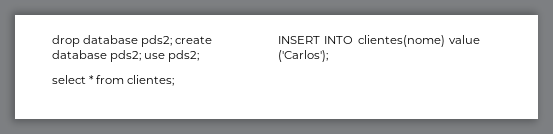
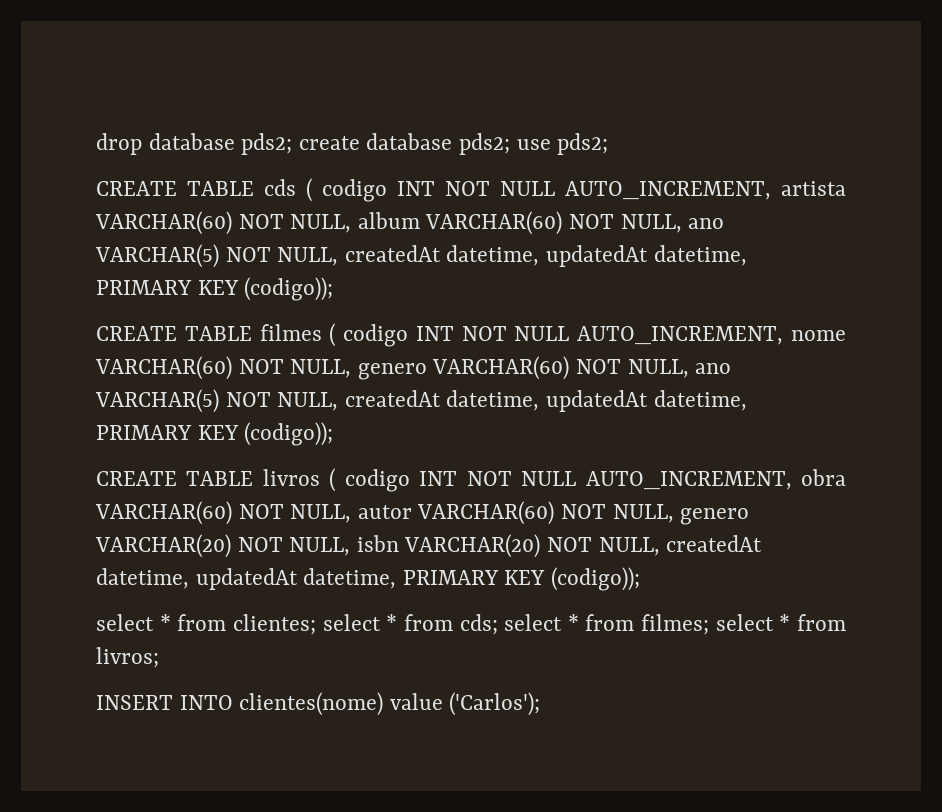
[52,75,175,86] select * from clientes; -> [96,178,846,202] [95,211,725,235] [95,244,747,268] [96,277,334,301] [96,323,846,347] [95,356,732,380] [95,389,747,413] [96,422,334,446] [96,468,847,492] [95,501,750,525] [95,534,763,558] [96,567,641,591] [96,614,846,635] [96,647,159,668] CREATE TABLE cds ( codigo INT NOT NULL AUTO_INCREMENT, artista VARCHAR(60) NOT NULL, album VARCHAR(60) NOT NULL, ano VARCHAR(5) NOT NULL, createdAt datetime, updatedAt datetime, PRIMARY KEY (codigo)); // CREATE TABLE filmes ( codigo INT NOT NULL AUTO_INCREMENT, nome VARCHAR(60) NOT NULL, genero VARCHAR(60) NOT NULL, ano VARCHAR(5) NOT NULL, createdAt datetime, updatedAt datetime, PRIMARY KEY (codigo)); // CREATE TABLE livros ( codigo INT NOT NULL AUTO_INCREMENT, obra VARCHAR(60) NOT NULL, autor VARCHAR(60) NOT NULL, genero VARCHAR(20) NOT NULL, isbn VARCHAR(20) NOT NULL, createdAt datetime, updatedAt datetime, PRIMARY KEY (codigo)); // select * from clientes; select * from cds; select * from filmes; select * from livros;

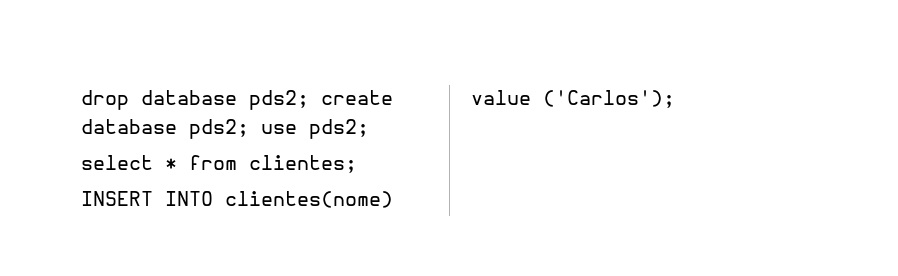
[96,178,846,202] [95,211,725,235] [95,244,747,268] [96,277,334,301] [96,323,846,347] [95,356,732,380] [95,389,747,413] [96,422,334,446] [96,468,847,492] [95,501,750,525] [95,534,763,558] [96,567,641,591] [96,614,846,635] [96,647,159,668] CREATE TABLE cds ( codigo INT NOT NULL AUTO_INCREMENT, artista VARCHAR(60) NOT NULL, album VARCHAR(60) NOT NULL, ano VARCHAR(5) NOT NULL, createdAt datetime, updatedAt datetime, PRIMARY KEY (codigo)); // CREATE TABLE filmes ( codigo INT NOT NULL AUTO_INCREMENT, nome VARCHAR(60) NOT NULL, genero VARCHAR(60) NOT NULL, ano VARCHAR(5) NOT NULL, createdAt datetime, updatedAt datetime, PRIMARY KEY (codigo)); // CREATE TABLE livros ( codigo INT NOT NULL AUTO_INCREMENT, obra VARCHAR(60) NOT NULL, autor VARCHAR(60) NOT NULL, genero VARCHAR(20) NOT NULL, isbn VARCHAR(20) NOT NULL, createdAt datetime, updatedAt datetime, PRIMARY KEY (codigo)); // select * from clientes; select * from cds; select * from filmes; select * from livros; -> [81,155,357,173] select * from clientes;

